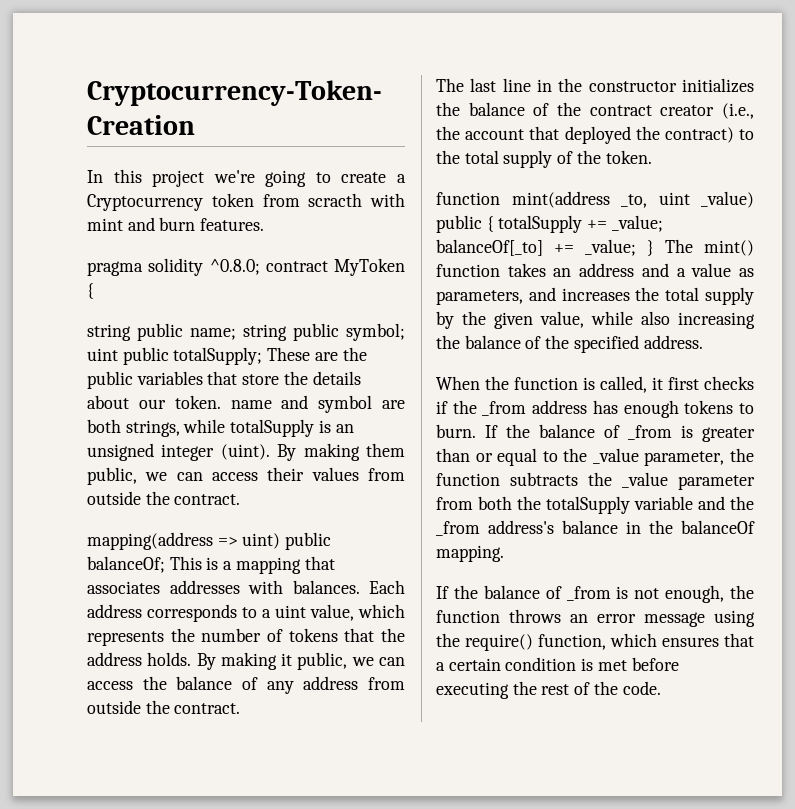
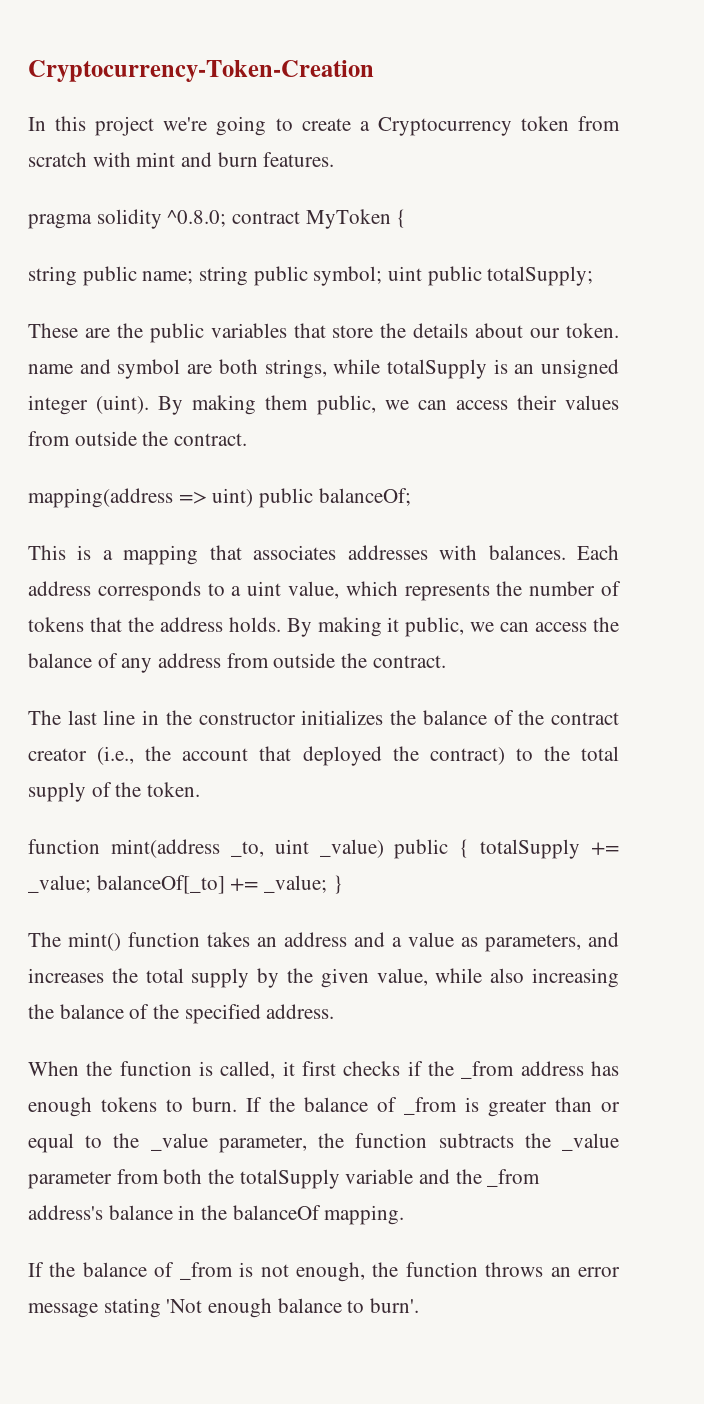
[308,193,363,207] scracth -> [28,152,87,167] scratch
(263, 356) none -> (594, 276) //
(165, 564) none -> (411, 497) //
(654, 248) none -> (343, 884) //
[714,610,755,627] [436,633,754,651] [436,657,679,671] [436,681,661,699] using the require() function, which ensures that a certain condition is met before executing the rest of the code. -> [103,1298,420,1318] stating 'Not enough balance to burn'.

